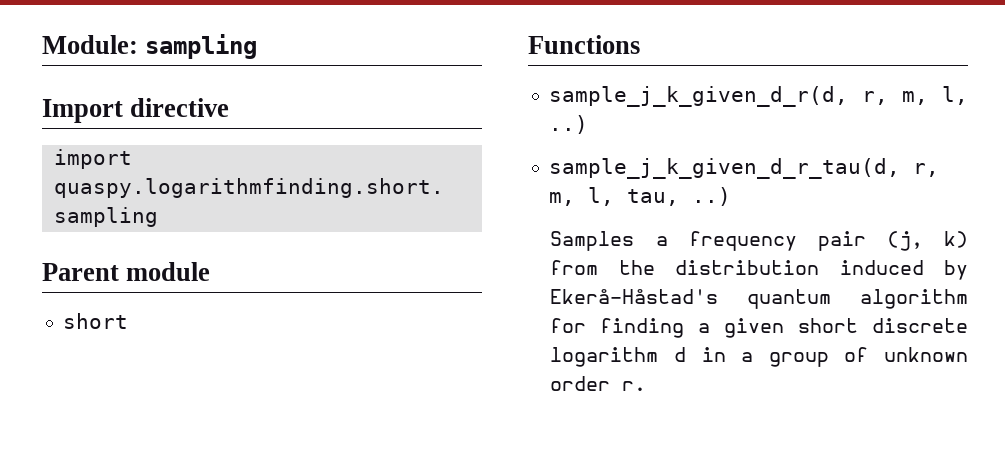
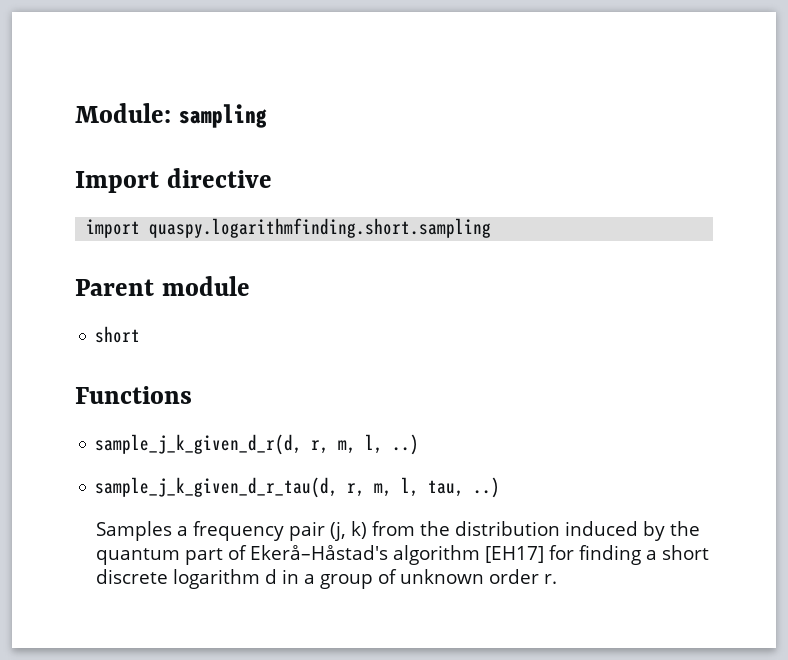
[550,289,968,309] Ekerå–Håstad's quantum algorithm -> [670,521,701,536] [96,545,545,565] the quantum part of Ekerå–Håstad's algorithm [EH17]
[724,318,785,338] given -> (658, 555) none

